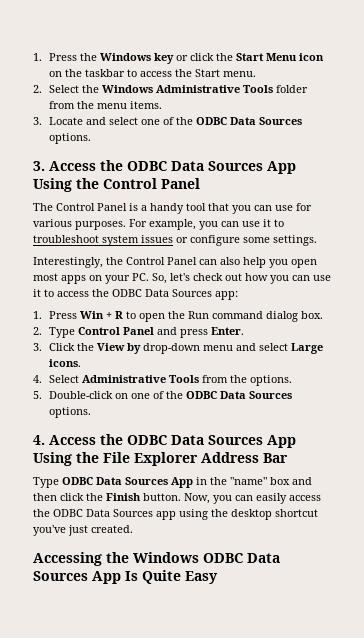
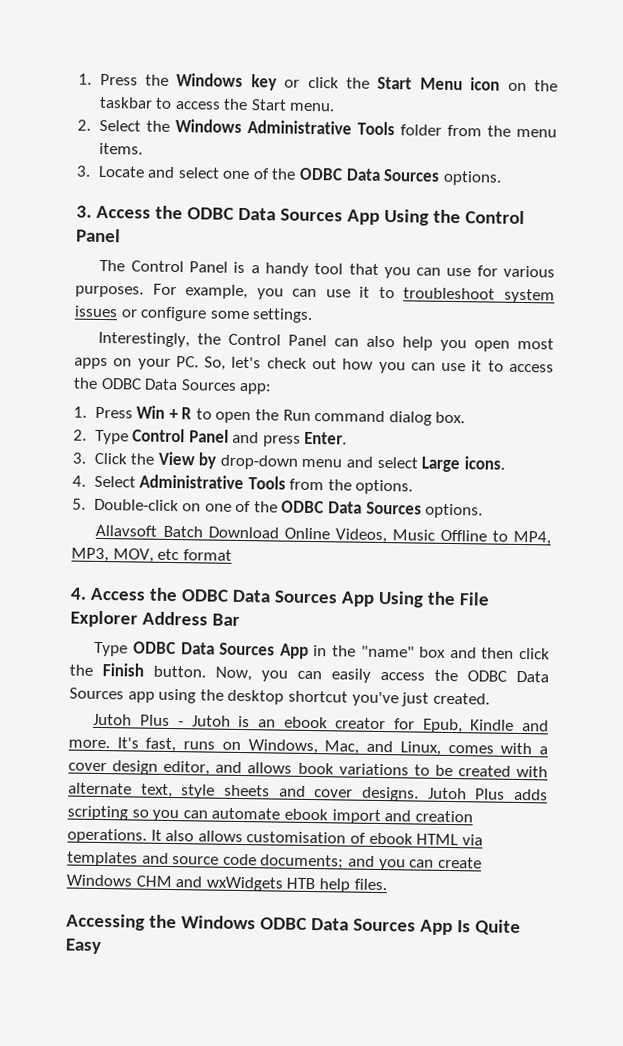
(92, 412) none -> [95,524,551,546] [71,547,232,563] // Allavsoft Batch Download Online Videos, Music Offline to MP4, MP3, MOV, etc format
(133, 529) none -> [93,713,549,734] [68,737,548,756] [68,760,549,778] [68,782,548,802] [67,805,473,825] [67,828,483,846] [67,851,482,871] [66,874,387,893] // Jutoh Plus - Jutoh is an ebook creator for Epub, Kindle and more. It's fast, runs on Windows, Mac, and Linux, comes with a cover design editor, and allows book variations to be created with alternate text, style sheets and cover designs. Jutoh Plus adds scripting so you can automate ebook import and creation operations. It also allows customisation of ebook HTML via templates and source code documents; and you can create Windows CHM and wxWidgets HTB help files.

